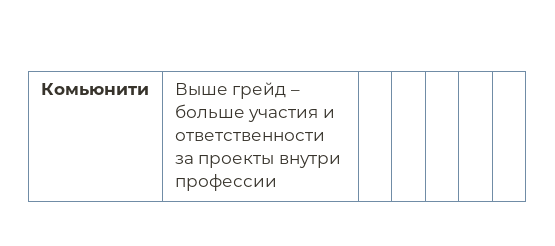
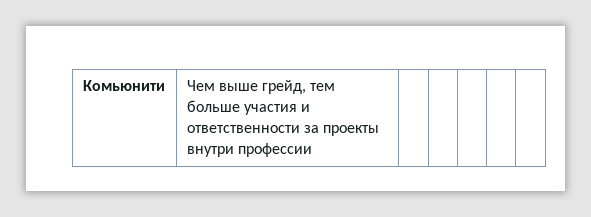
[174,82,300,99] Выше грейд – -> [186,80,336,94] Чем выше грейд, тем

